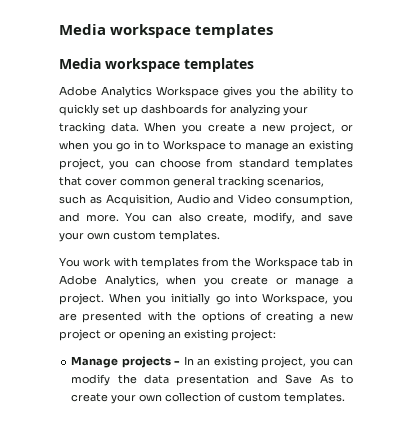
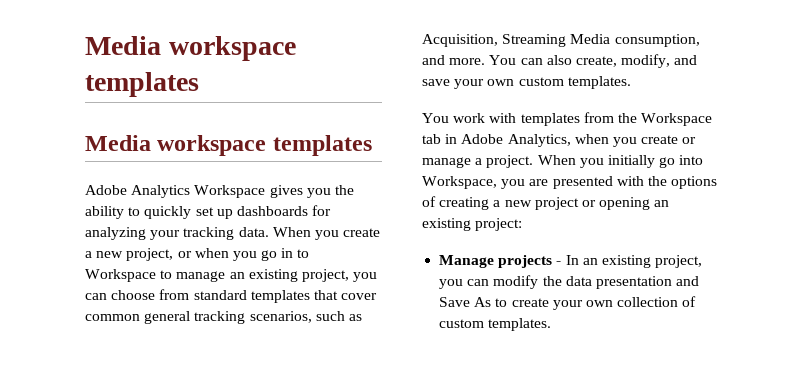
[176,194,272,204] Audio and Video -> [502,34,611,47] Streaming Media

